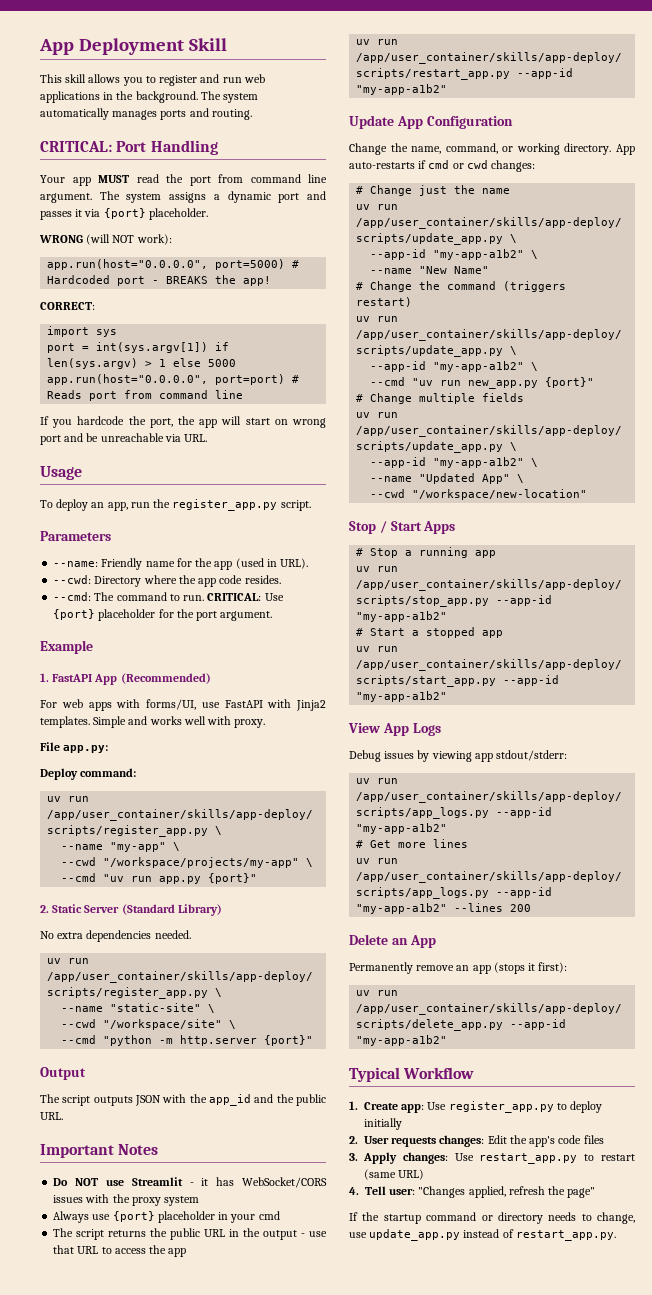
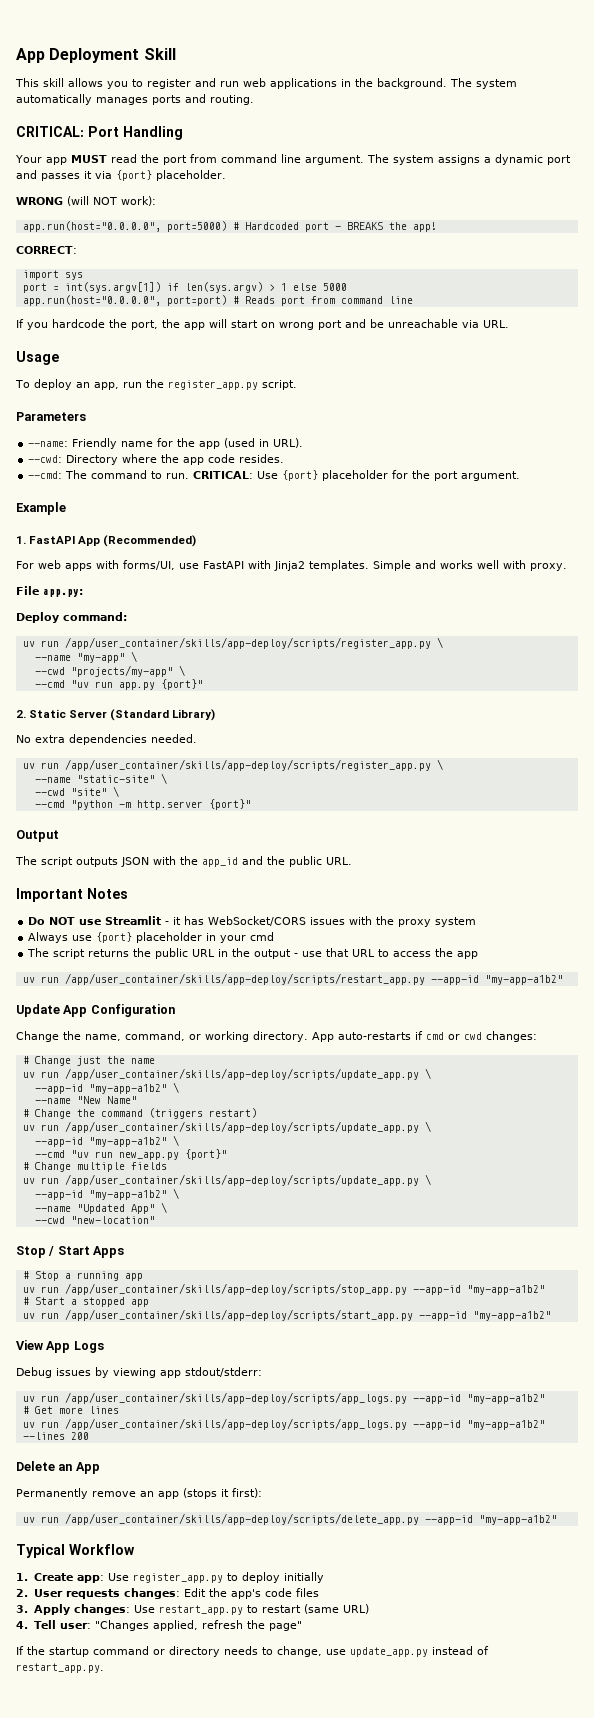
[103,857,300,868] "/workspace/projects/my-app" -> [70,665,173,677] "projects/my-app"
[103,1019,223,1030] "/workspace/site" -> [70,788,107,796] "site"
[412,489,588,500] "/workspace/new-location" -> [70,1216,155,1224] "new-location"

